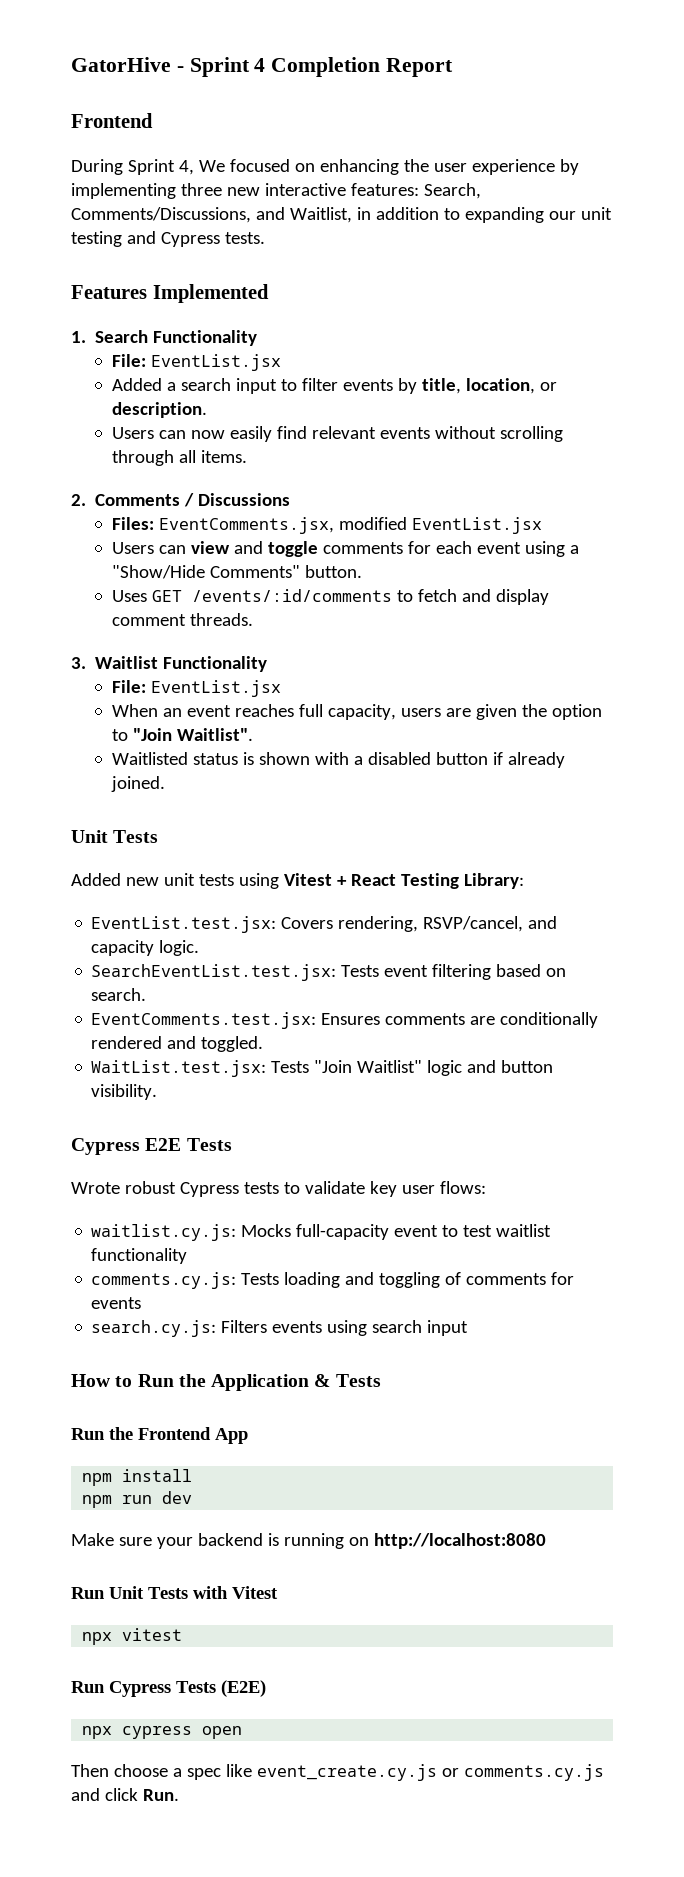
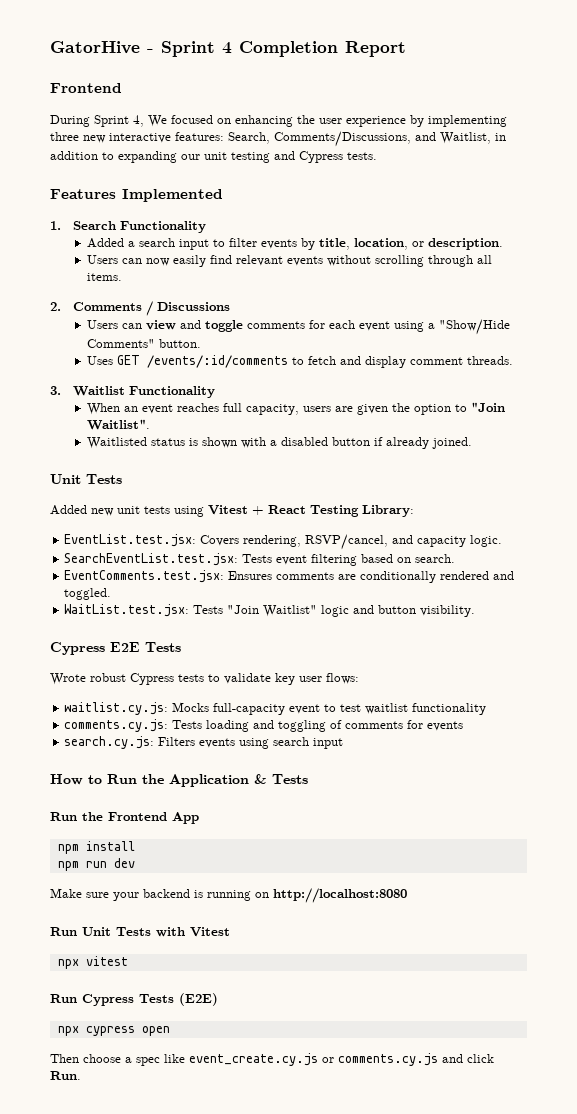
[112,354,282,371] // File: EventList.jsx -> (206, 227) none
[112,517,543,534] // Files: EventComments.jsx, modified EventList.jsx -> (230, 306) none
[112,680,282,697] // File: EventList.jsx -> (215, 392) none

